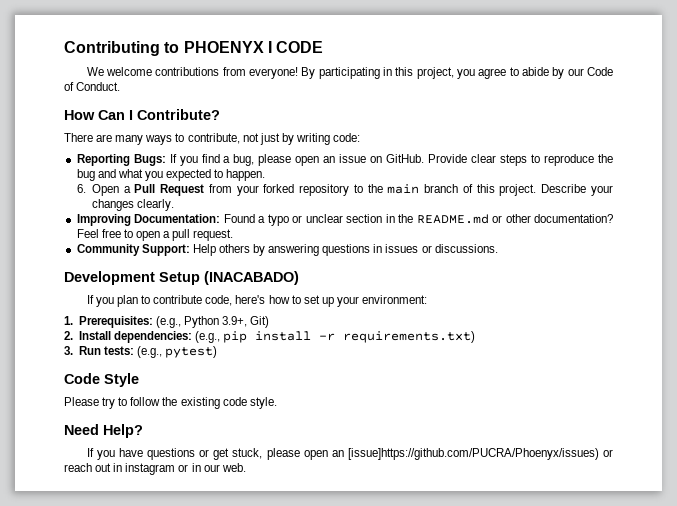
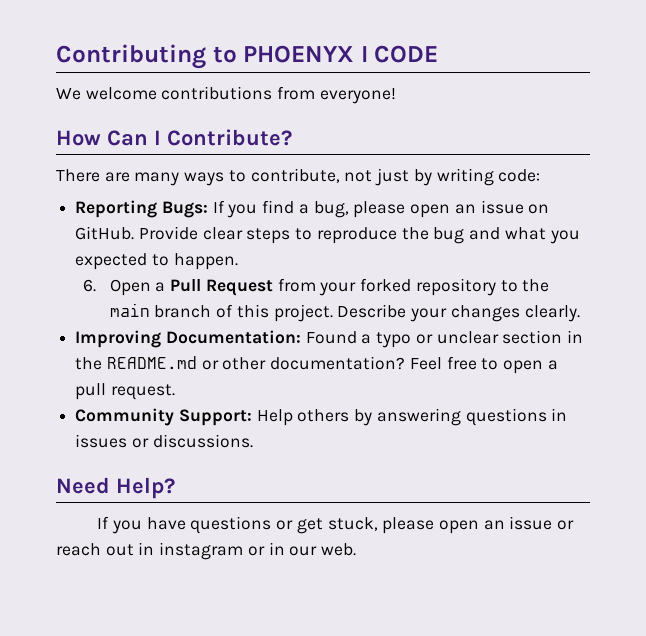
[301,67,613,79] [64,82,121,91] By participating in this project, you agree to abide by our Code of Conduct. -> (396, 96) none
[64,271,299,285] [86,295,428,307] [64,316,270,328] [64,331,476,343] [64,346,218,358] [64,373,139,387] [64,397,277,409] // Development Setup (INACABADO) // If you plan to contribute code, here's how to set up your environment: // 1. Prerequisites: (e.g., Python 3.9+, Git) // 2. Install dependencies: (e.g., pip install -r requirements.txt) // 3. Run tests: (e.g., pytest) // Code Style // Please try to follow the existing code style. -> (253, 441) none
[347,448,599,460] [issue]https://github.com/PUCRA/Phoenyx/issues) -> [509,516,553,530] issue

